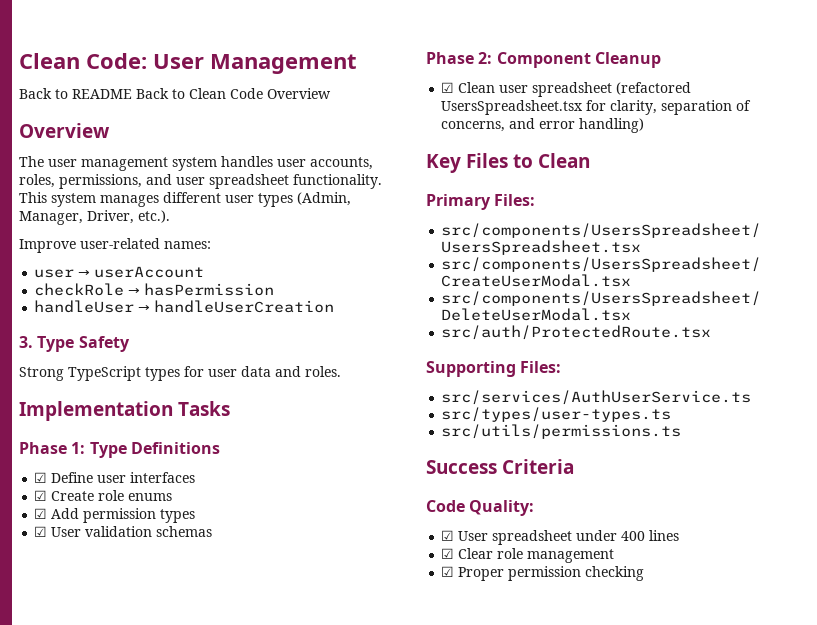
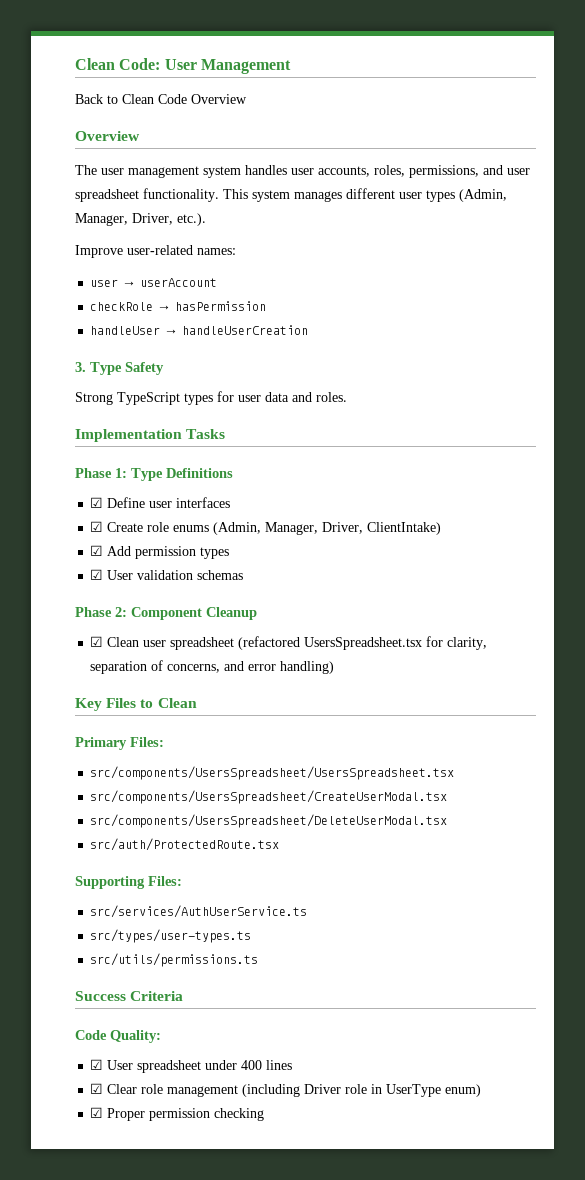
[72,88,185,99] README Back to -> (118, 99) none
(173, 497) none -> [213,522,442,535] (Admin, Manager, Driver, ClientIntake)
(615, 556) none -> [242,1084,482,1097] (including Driver role in UserType enum)

